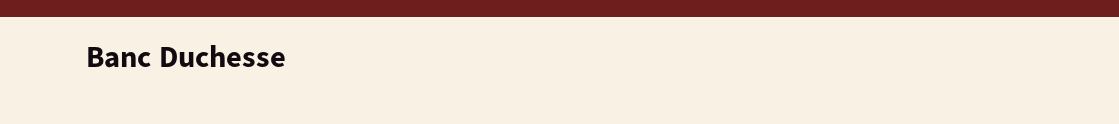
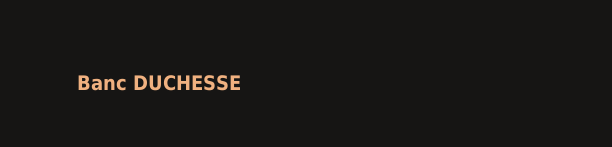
[159,45,287,67] Duchesse -> [133,75,241,91] DUCHESSE

